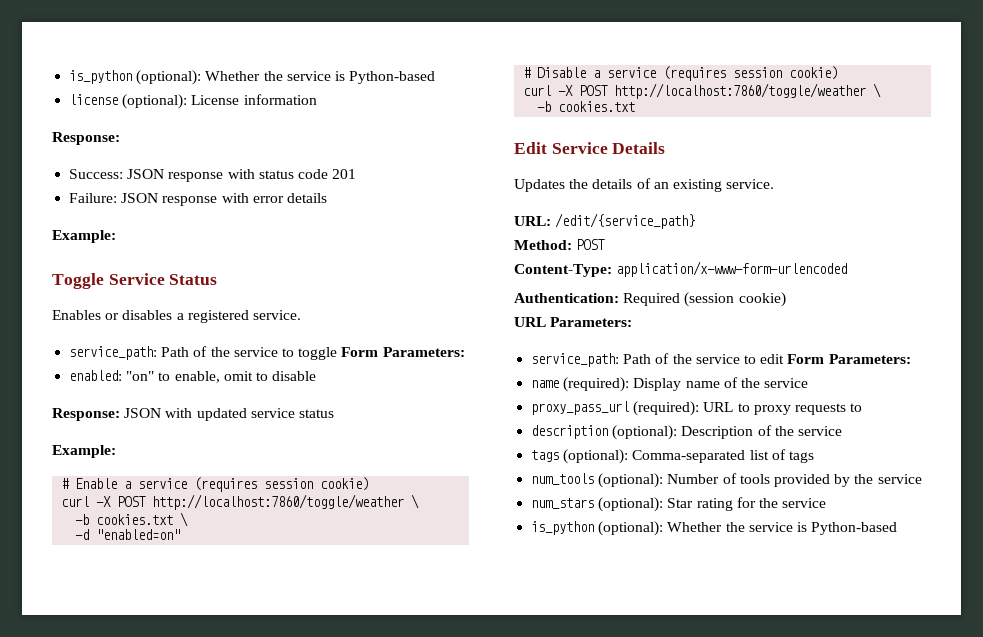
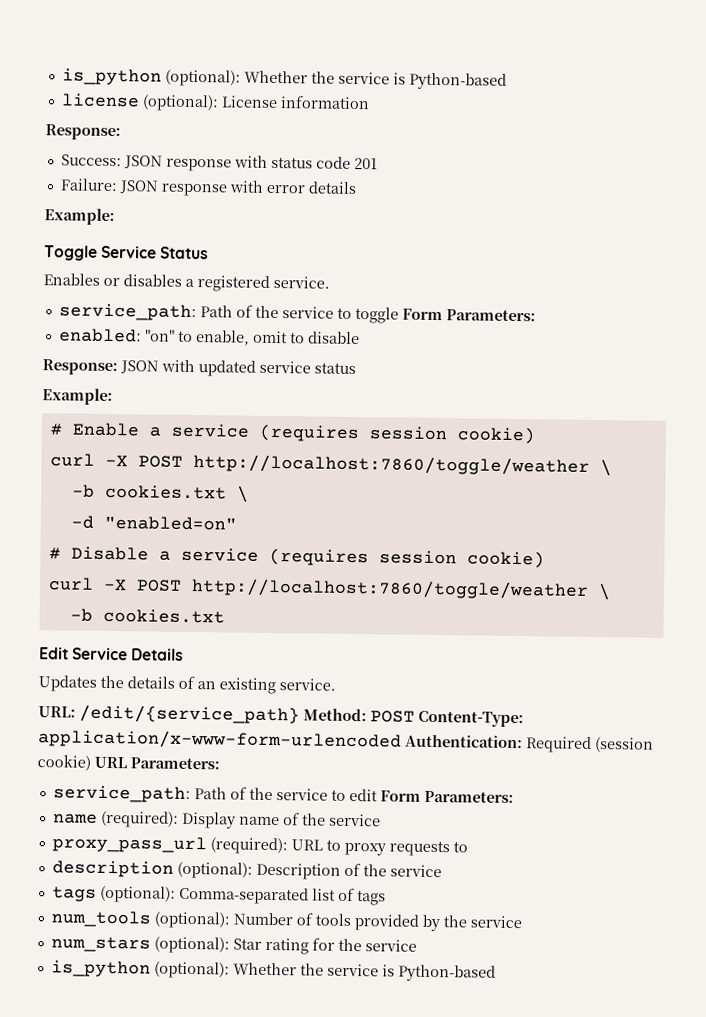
(696, 221) // -> (300, 714) none
(606, 244) // -> (415, 716) none
(848, 269) // -> (402, 740) none
(786, 299) // -> (91, 762) none

